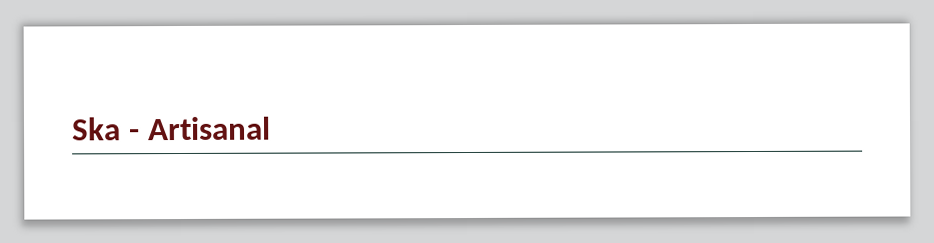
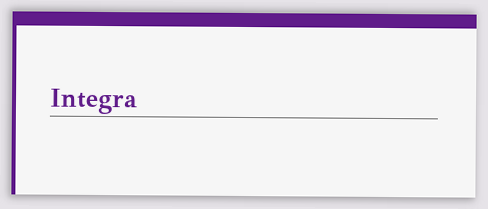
[71,116,271,141] Ska - Artisanal -> [49,88,138,115] Integra

